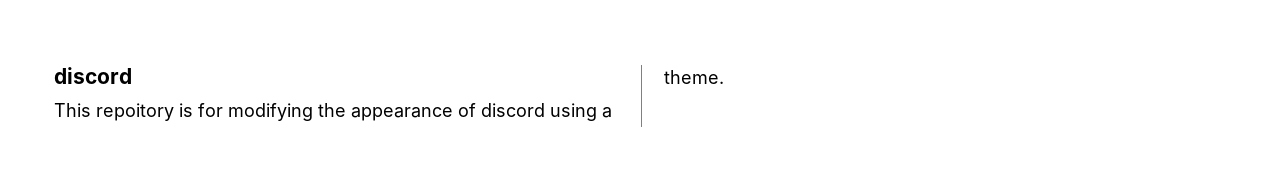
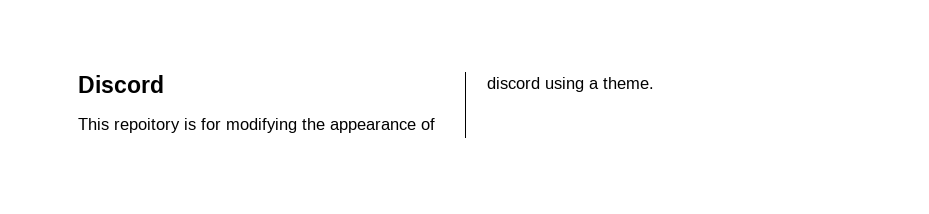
[54,67,132,84] discord -> [78,75,164,93] Discord

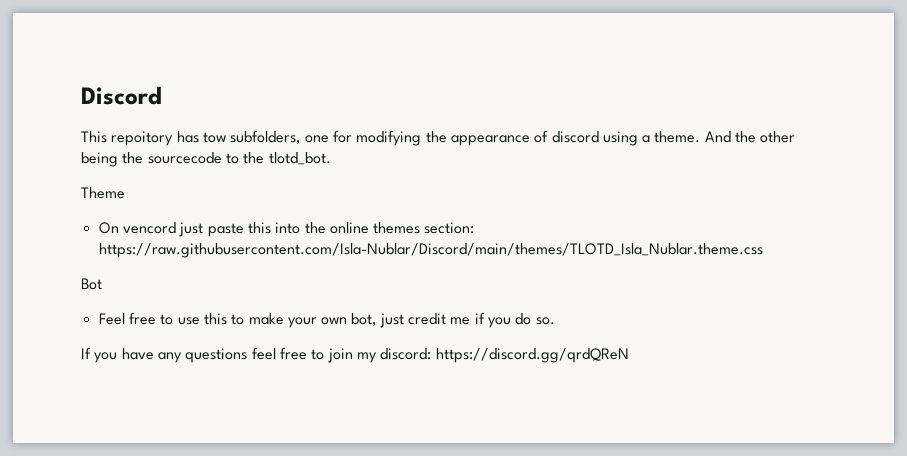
[184,118,196,130] is -> [176,130,329,144] has tow subfolders, one
(654, 83) none -> [704,131,796,143] [81,152,331,167] [81,187,125,199] [98,222,475,237] [98,243,763,258] [81,278,102,290] [98,312,555,328] [81,347,629,363] And the other being the sourcecode to the tlotd_bot. // Theme // On vencord just paste this into the online themes section: https://raw.githubusercontent.com/Isla-Nublar/Discord/main/themes/TLOTD_Isla_Nublar.theme.css // Bot // Feel free to use this to make your own bot, just credit me if you do so. // If you have any questions feel free to join my discord: https://discord.gg/qrdQReN

